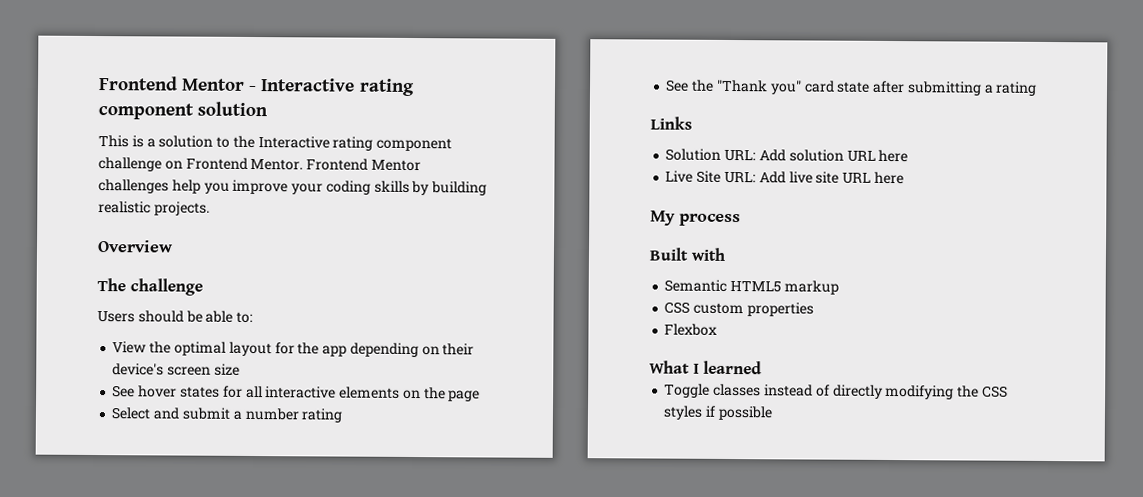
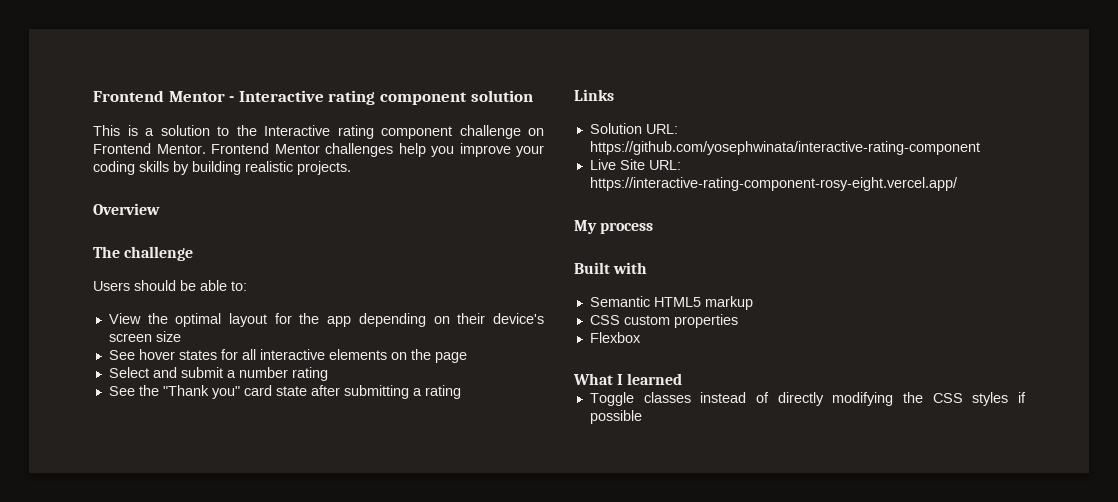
[758,149,909,163] Add solution URL here -> [589,141,980,155] https://github.com/yosephwinata/interactive-rating-component
[758,171,904,185] Add live site URL here -> [589,177,958,191] https://interactive-rating-component-rosy-eight.vercel.app/

